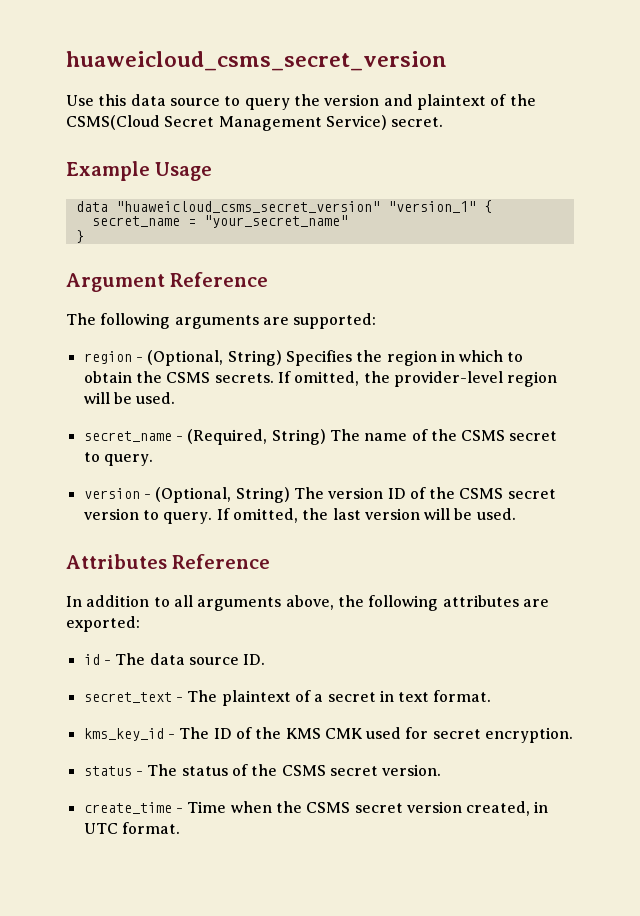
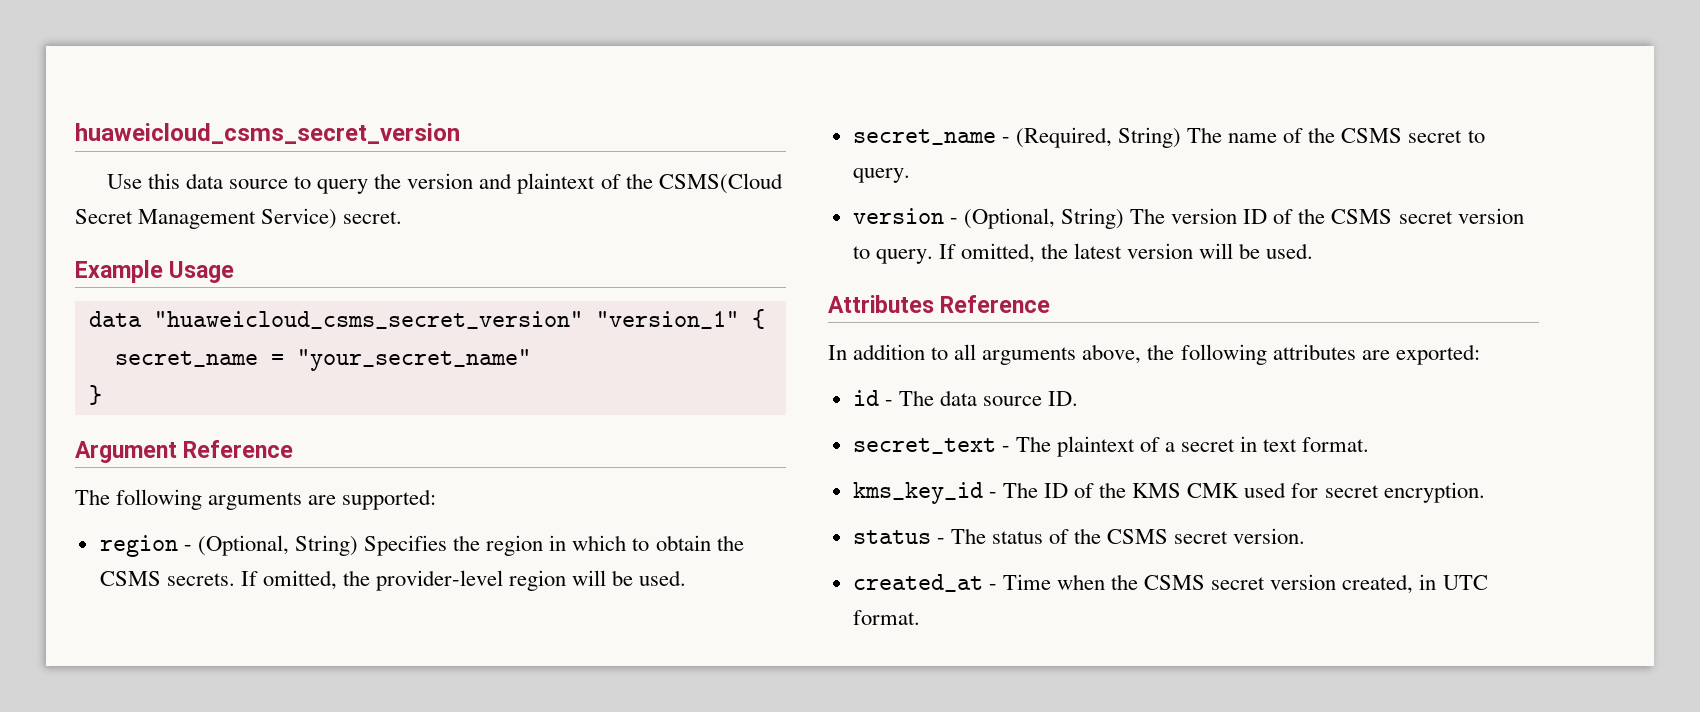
[332,508,361,520] last -> [1074,243,1123,259] latest
[83,802,172,814] create_time -> [852,574,983,592] created_at

